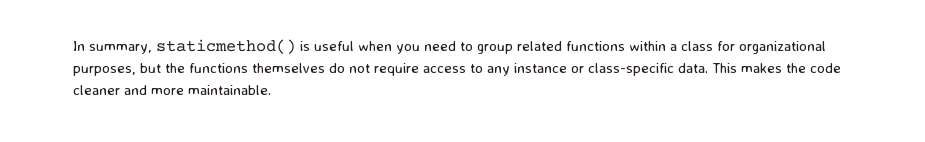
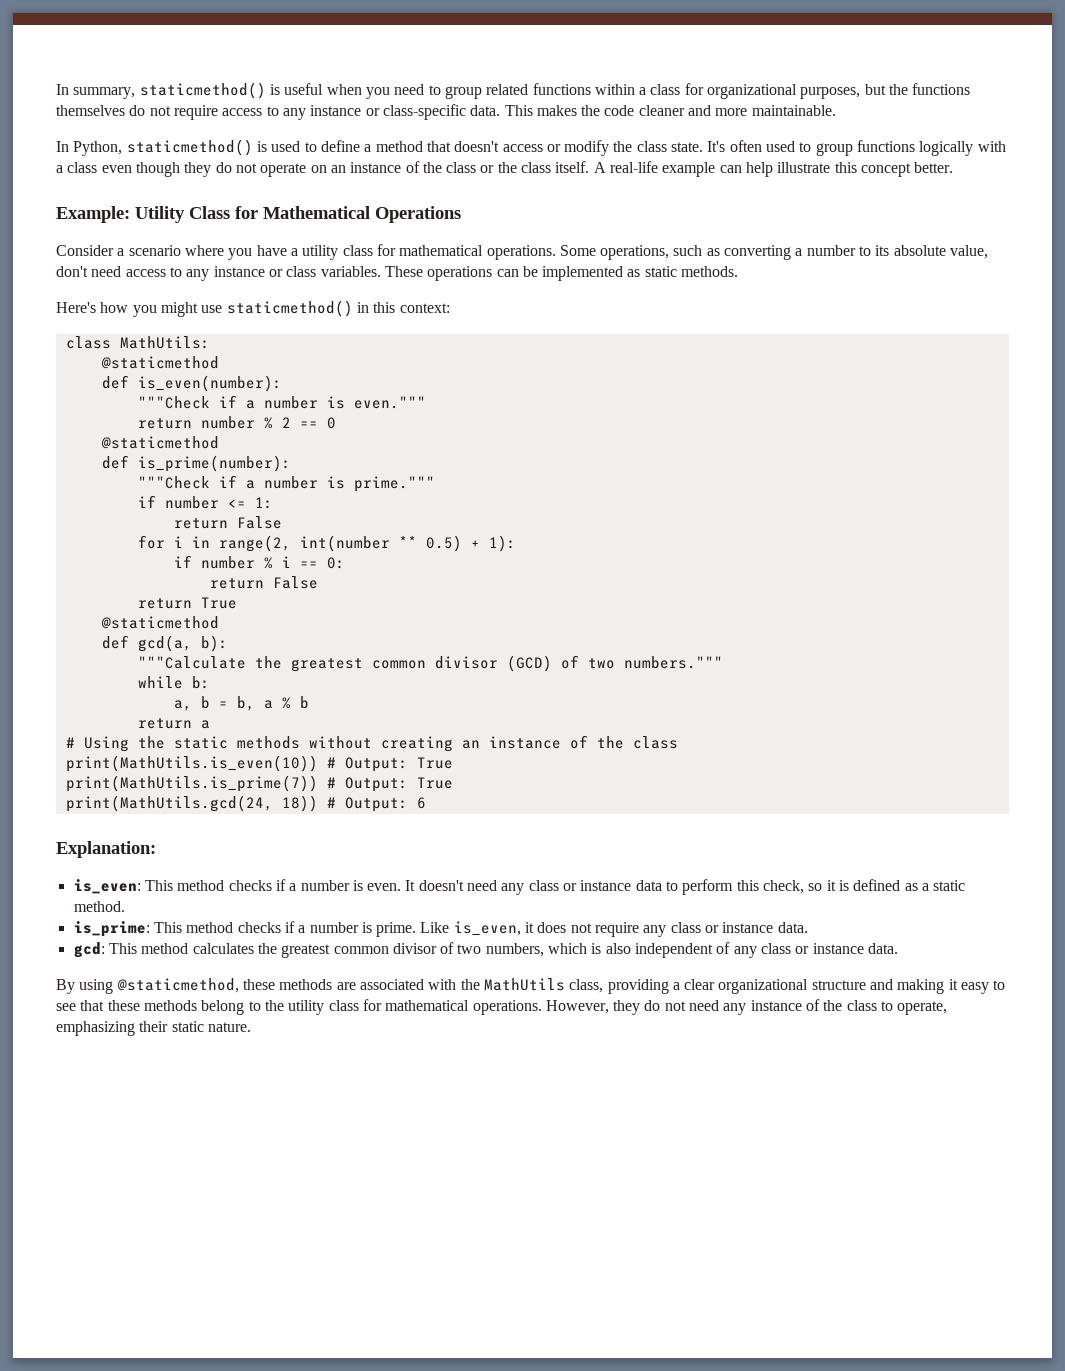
(271, 90) none -> [56,139,1006,156] [56,161,954,177] [56,206,461,223] [56,244,989,260] [56,266,739,281] [56,300,450,317] [65,336,210,349] [100,356,219,369] [101,375,282,392] [137,395,426,409] [137,416,336,429] [100,436,219,449] [101,455,291,472] [137,475,435,492] [137,495,273,509] [173,516,282,529] [137,535,516,552] [173,555,345,569] [209,576,318,589] [137,597,237,609] [100,616,219,629] [101,635,228,652] [137,655,723,672] [137,676,210,689] [173,696,309,711] [137,718,210,729] [65,735,678,752] [65,755,453,772] [65,775,453,792] [65,795,426,812] [56,841,156,858] [73,879,966,895] [73,901,125,912] [73,921,808,937] [73,942,899,958] [56,978,1006,994] [56,999,948,1015] [56,1021,251,1036] // In Python, staticmethod() is used to define a method that doesn't access or modify the class state. It's often used to group functions logically with a class even though they do not operate on an instance of the class or the class itself. A real-life example can help illustrate this concept better. // Example: Utility Class for Mathematical Operations // Consider a scenario where you have a utility class for mathematical operations. Some operations, such as converting a number to its absolute value, don't need access to any instance or class variables. These operations can be implemented as static methods. // Here's how you might use staticmethod() in this context: // class MathUtils: // @staticmethod // def is_even(number): // """Check if a number is even.""" // return number % 2 == 0 // @staticmethod // def is_prime(number): // """Check if a number is prime.""" // if number <= 1: // return False // for i in range(2, int(number ** 0.5) + 1): // if number % i == 0: // return False // return True // @staticmethod // def gcd(a, b): // """Calculate the greatest common divisor (GCD) of two numbers.""" // while b: // a, b = b, a % b // return a // # Using the static methods without creating an instance of the class // print(MathUtils.is_even(10)) # Output: True // print(MathUtils.is_prime(7)) # Output: True // print(MathUtils.gcd(24, 18)) # Output: 6 // Explanation: // is_even: This method checks if a number is even. It doesn't need any class or instance data to perform this check, so it is defined as a static method. // is_prime: This method checks if a number is prime. Like is_even, it does not require any class or instance data. // gcd: This method calculates the greatest common divisor of two numbers, which is also independent of any class or instance data. // By using @staticmethod, these methods are associated with the MathUtils class, providing a clear organizational structure and making it easy to see that these methods belong to the utility class for mathematical operations. However, they do not need any instance of the class to operate, emphasizing their static nature.

